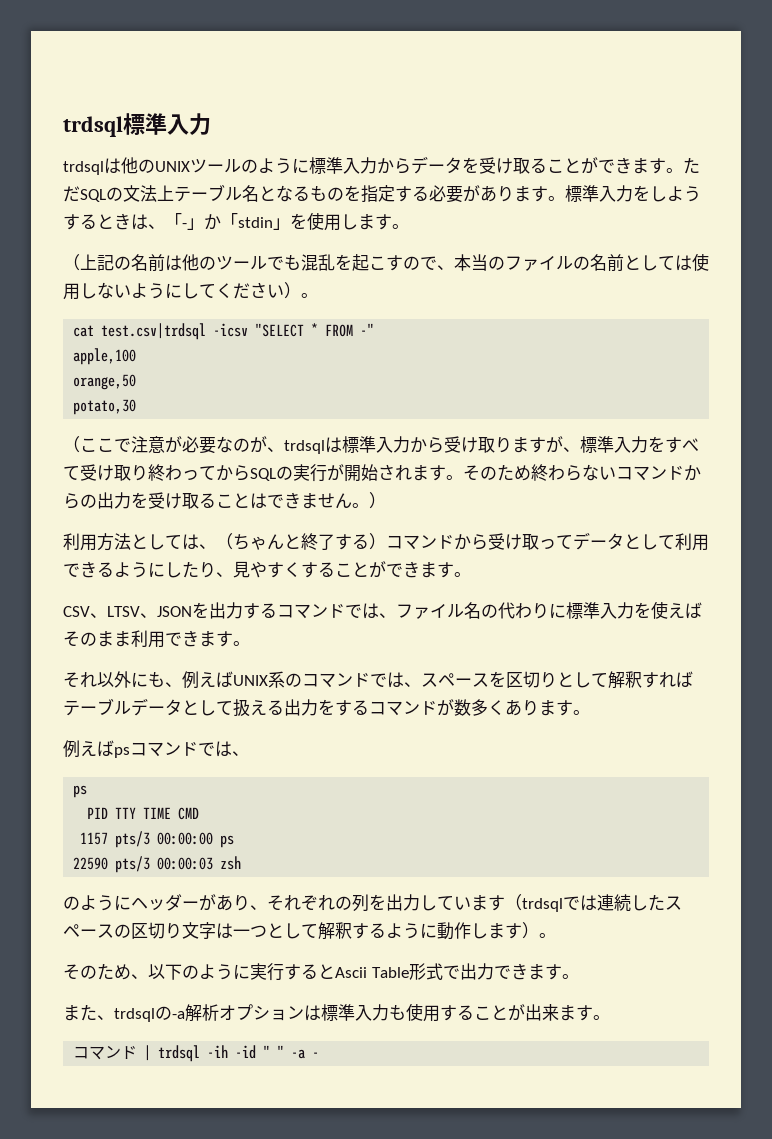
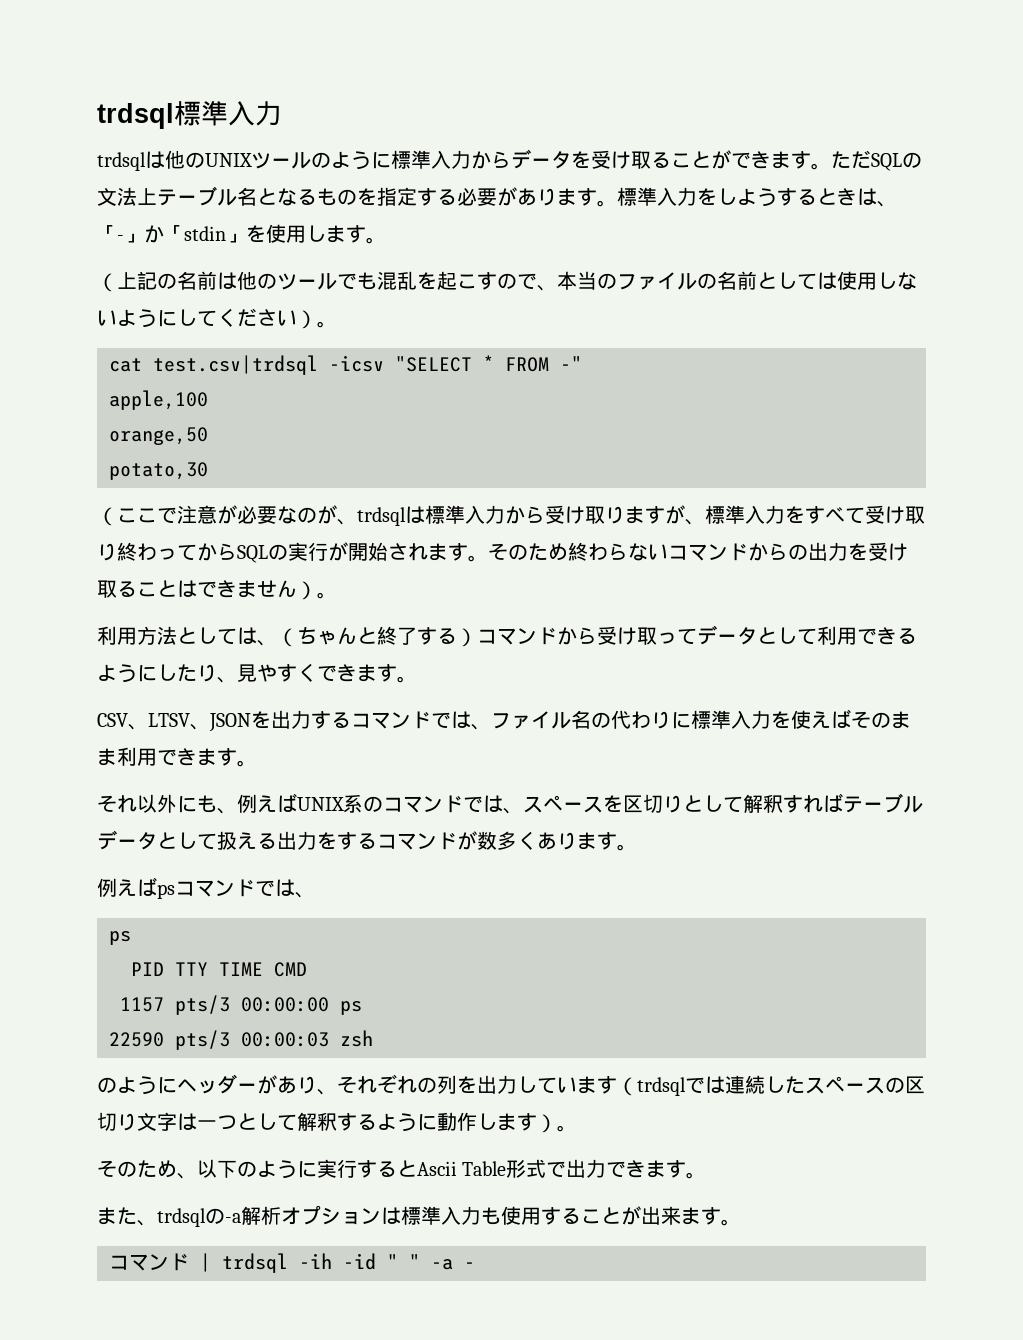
[352,492,386,509] 。） -> [297,581,337,600] ）。
[301,561,386,578] することが -> (317, 672) none

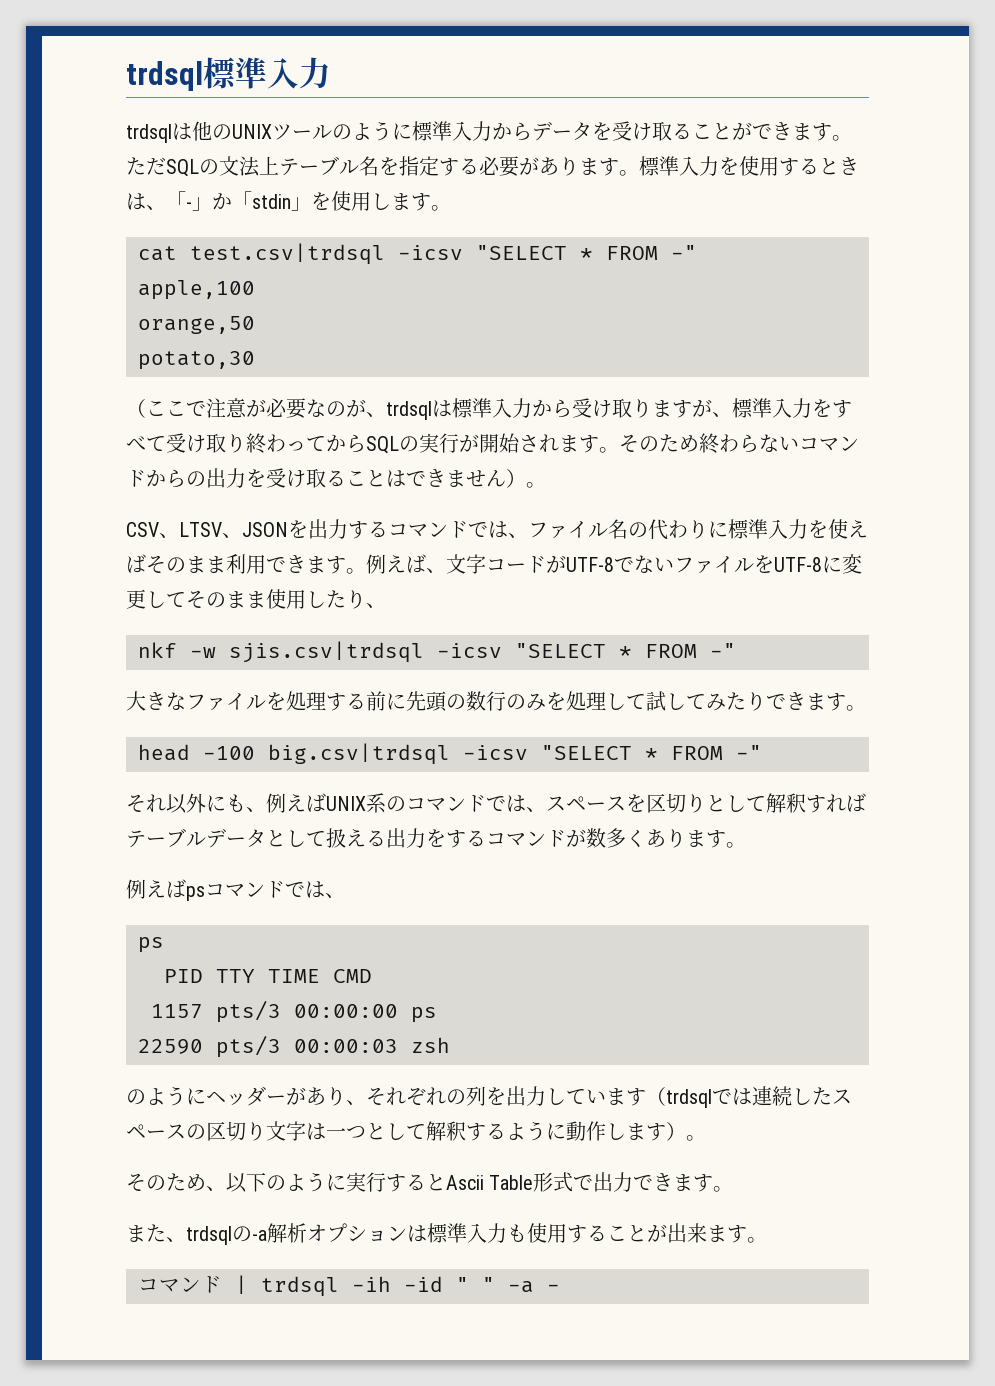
[257,188,357,206] となるもの -> (379, 166) none
[717,188,777,207] しよう -> [739,156,779,176] 使用
[97,271,917,292] [97,308,337,329] // （上記の名前は他のツールでも混乱を起こすので、本当のファイルの名前としては使用しないようにしてください）。 -> (451, 208) none
[97,625,917,647] [97,663,417,683] // 利用方法としては、（ちゃんと終了する）コマンドから受け取ってデータとして利用できるようにしたり、見やすくできます。 -> (546, 485) none
(257, 763) none -> [366,554,862,574] [126,589,386,609] [138,641,736,663] [126,691,866,712] [138,743,762,765] 例えば、文字コードがUTF-8でないファイルをUTF-8に変更してそのまま使用したり、 // nkf -w sjis.csv|trdsql -icsv "SELECT * FROM -" // 大きなファイルを処理する前に先頭の数行のみを処理して試してみたりできます。 // head -100 big.csv|trdsql -icsv "SELECT * FROM -"

